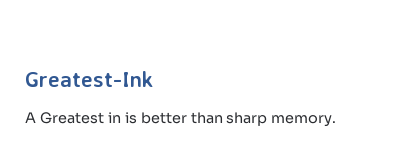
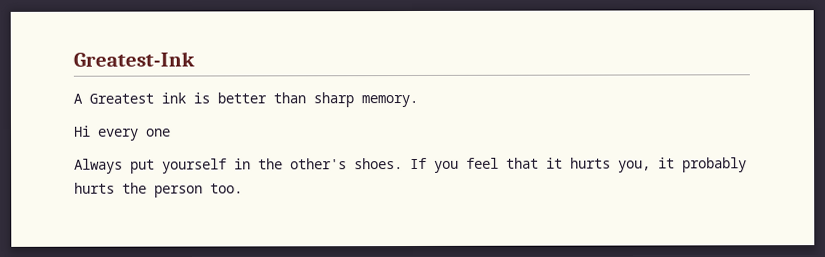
[107,112,121,123] in -> [161,92,186,104] ink
(337, 121) none -> [73,125,171,141] [74,157,747,174] [74,182,243,198] // Hi every one // Always put yourself in the other's shoes. If you feel that it hurts you, it probably hurts the person too.

